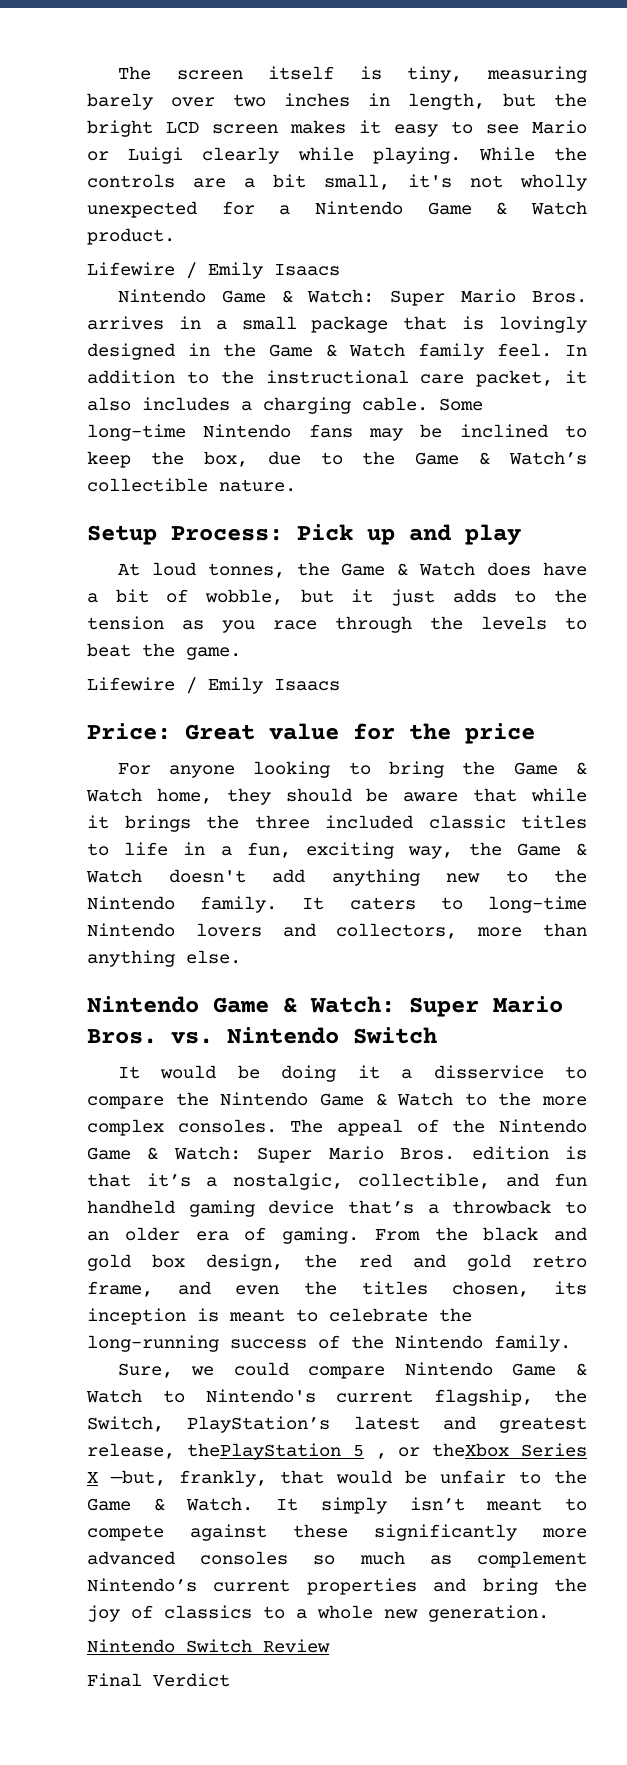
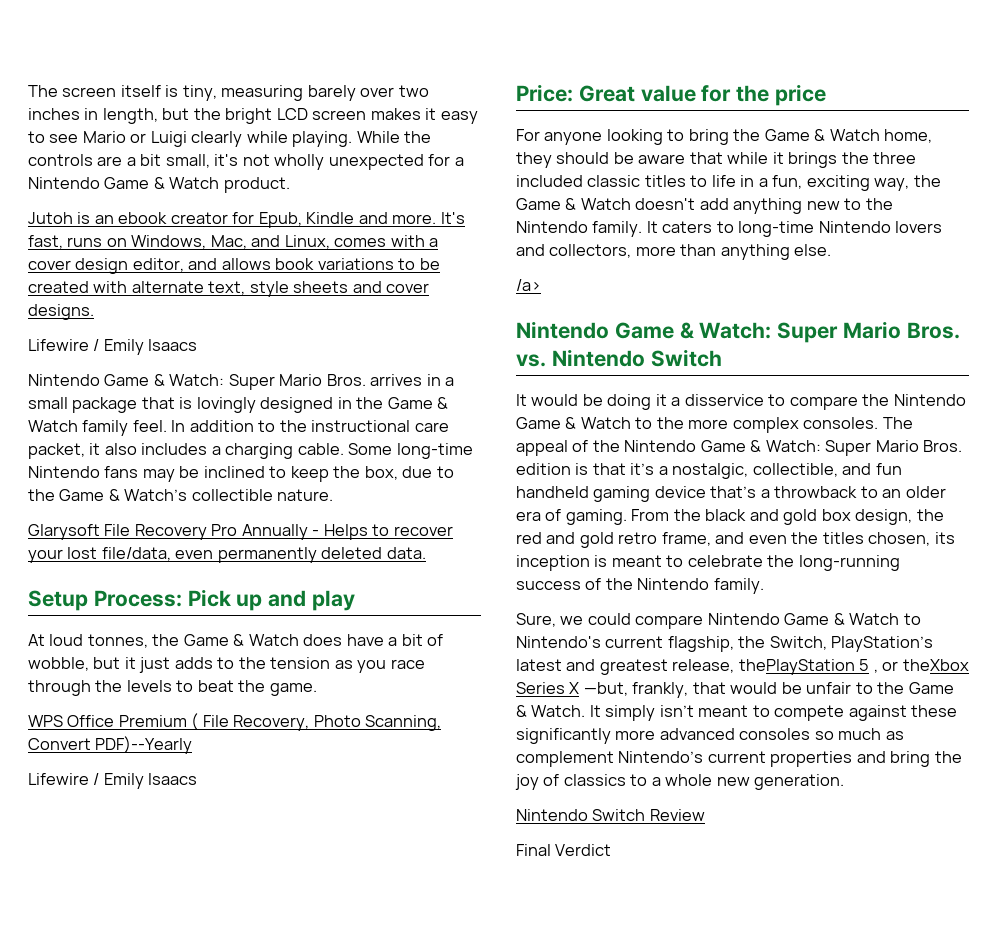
(175, 236) none -> [28,212,465,228] [28,235,439,249] [28,258,440,274] [28,281,430,297] [28,304,94,320] // Jutoh is an ebook creator for Epub, Kindle and more. It's fast, runs on Windows, Mac, and Linux, comes with a cover design editor, and allows book variations to be created with alternate text, style sheets and cover designs.
(296, 485) none -> [28,524,453,540] [28,547,426,563] // Glarysoft File Recovery Pro Annually - Helps to recover your lost file/data, even permanently deleted data.
(241, 653) none -> [28,713,442,731] [28,736,193,754] // WPS Office Premium ( File Recovery, Photo Scanning, Convert PDF)--Yearly
(241, 957) none -> [516,279,541,291] // /a>

